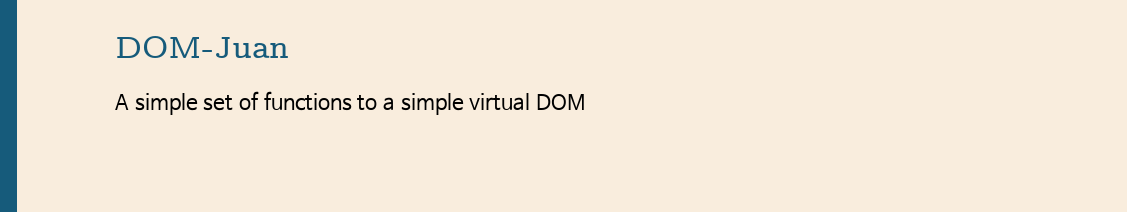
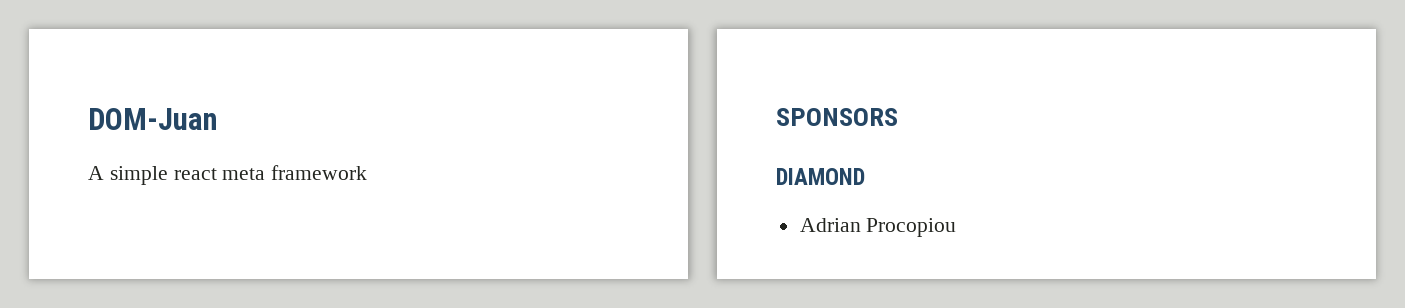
[203,91,587,115] set of functions to a simple virtual DOM -> [173,165,368,180] [776,108,898,126] [776,168,865,185] [799,218,957,237] react meta framework // SPONSORS // DIAMOND // Adrian Procopiou

